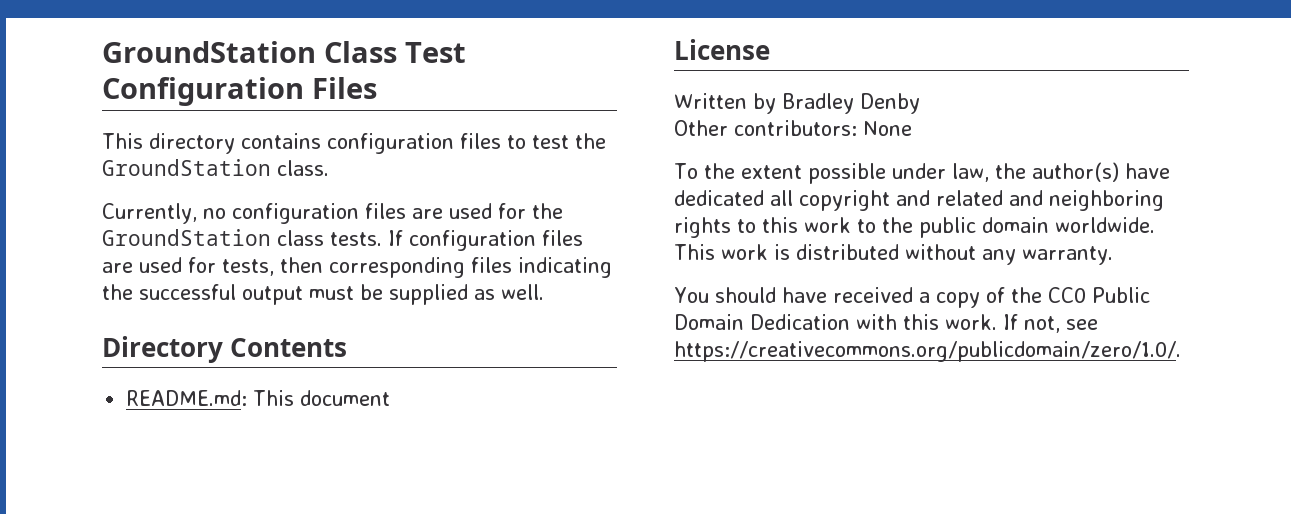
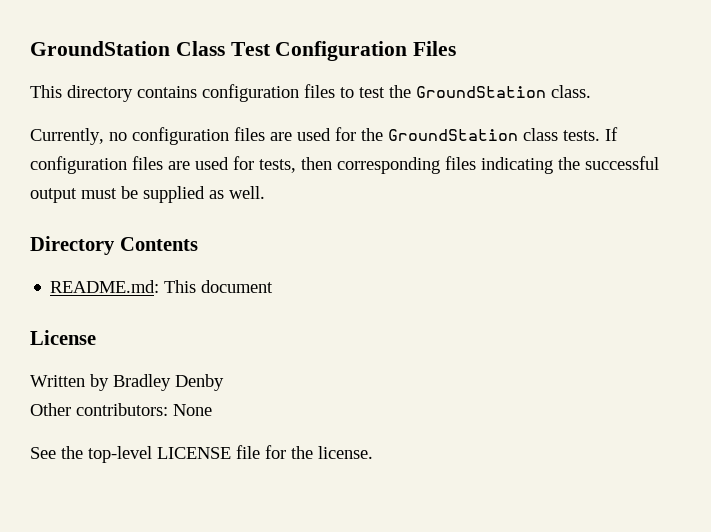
[674,162,1170,184] [674,190,1164,211] [674,217,1155,238] [674,244,1113,265] [674,287,1150,308] [674,314,1098,333] [674,341,1181,362] To the extent possible under law, the author(s) have dedicated all copyright and related and neighboring rights to this work to the public domain worldwide. This work is distributed without any warranty. // You should have received a copy of the CC0 Public Domain Dedication with this work. If not, see https://creativecommons.org/publicdomain/zero/1.0/. -> [30,445,373,463] See the top-level LICENSE file for the license.

